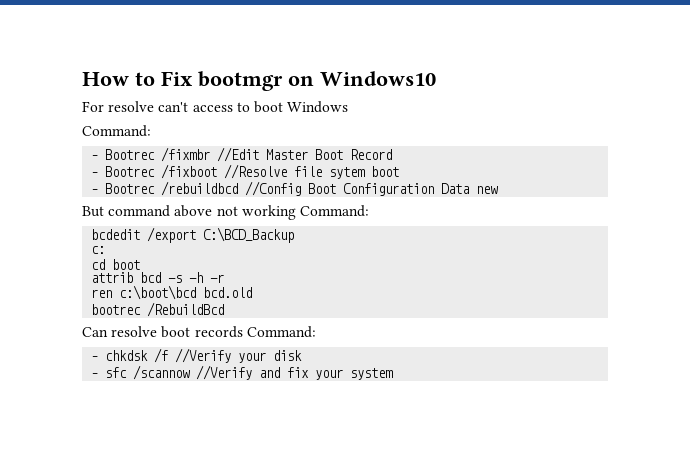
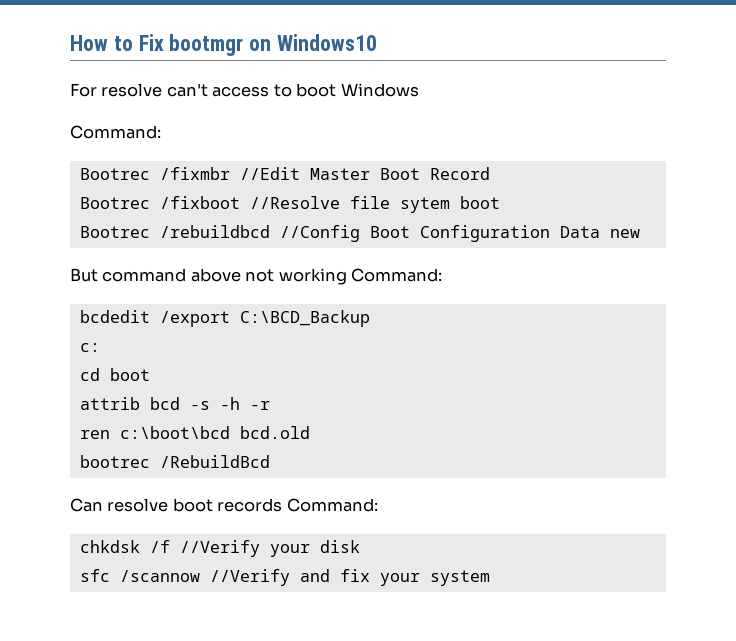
[91,155,99,160] – -> (161, 132) none
[91,172,99,177] – -> (490, 173) none
[91,189,99,194] – -> (500, 202) none
[91,356,99,361] – -> (378, 505) none
[91,373,99,378] – -> (360, 546) none

